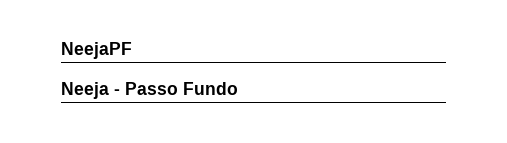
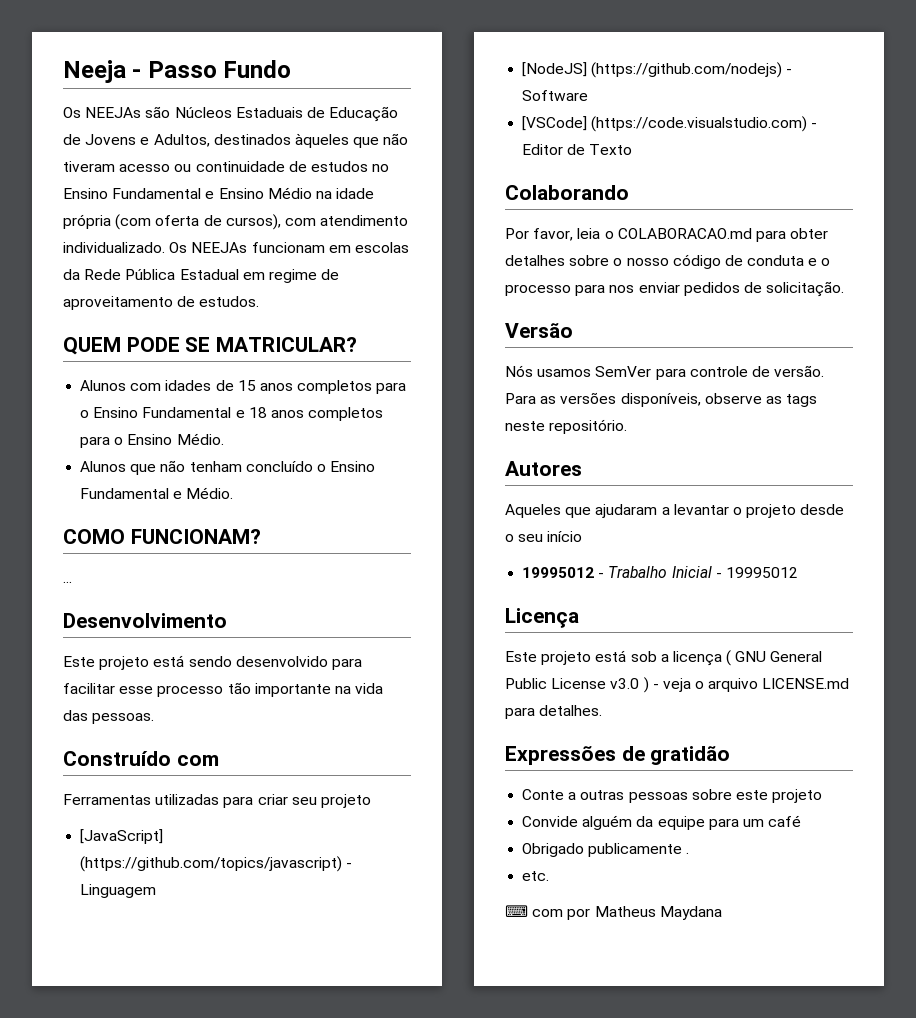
[61,42,132,59] NeejaPF // -> (63, 71) none
(238, 88) none -> [63,106,399,122] [63,133,409,148] [63,161,390,172] [63,187,375,199] [63,214,409,230] [63,242,409,253] [63,269,340,283] [63,296,260,310] [63,337,358,355] [80,380,407,394] [80,407,384,421] [80,433,224,448] [80,460,376,475] [80,487,234,499] [63,529,261,544] [63,581,72,583] [63,613,227,628] [63,655,362,670] [63,682,384,697] [63,710,155,724] [63,751,219,766] [63,794,371,808] [80,829,164,844] [80,856,353,872] [80,884,157,898] [522,62,793,78] [522,90,589,101] [522,116,818,132] [522,144,633,155] [505,185,629,200] [505,228,829,242] [505,254,831,269] [505,281,845,297] [505,323,573,338] [505,365,825,380] [505,392,818,407] [505,419,628,434] [505,461,582,476] [505,504,845,518] [505,531,583,542] [522,566,798,578] [505,608,579,628] [505,650,823,666] [505,677,850,693] [505,705,603,719] [505,746,731,765] [522,789,823,803] [522,815,802,830] [522,843,690,857] [522,871,550,881] [505,905,722,920] // Os NEEJAs são Núcleos Estaduais de Educação de Jovens e Adultos, destinados àqueles que não tiveram acesso ou continuidade de estudos no Ensino Fundamental e Ensino Médio na idade própria (com oferta de cursos), com atendimento individualizado. Os NEEJAs funcionam em escolas da Rede Pública Estadual em regime de aproveitamento de estudos. // QUEM PODE SE MATRICULAR? // Alunos com idades de 15 anos completos para o Ensino Fundamental e 18 anos completos para o Ensino Médio. // Alunos que não tenham concluído o Ensino Fundamental e Médio. // COMO FUNCIONAM? // ... // Desenvolvimento // Este projeto está sendo desenvolvido para facilitar esse processo tão importante na vida das pessoas. // Construído com // Ferramentas utilizadas para criar seu projeto // [JavaScript] (https://github.com/topics/javascript) - Linguagem // [NodeJS] (https://github.com/nodejs) - Software // [VSCode] (https://code.visualstudio.com) - Editor de Texto // Colaborando // Por favor, leia o COLABORACAO.md para obter detalhes sobre o nosso código de conduta e o processo para nos enviar pedidos de solicitação. // Versão // Nós usamos SemVer para controle de versão. Para as versões disponíveis, observe as tags neste repositório. // Autores // Aqueles que ajudaram a levantar o projeto desde o seu início // 19995012 - Trabalho Inicial - 19995012 // Licença // Este projeto está sob a licença ( GNU General Public License v3.0 ) - veja o arquivo LICENSE.md para detalhes. // Expressões de gratidão // Conte a outras pessoas sobre este projeto // Convide alguém da equipe para um café // Obrigado publicamente . // etc. // ⌨ com por Matheus Maydana

